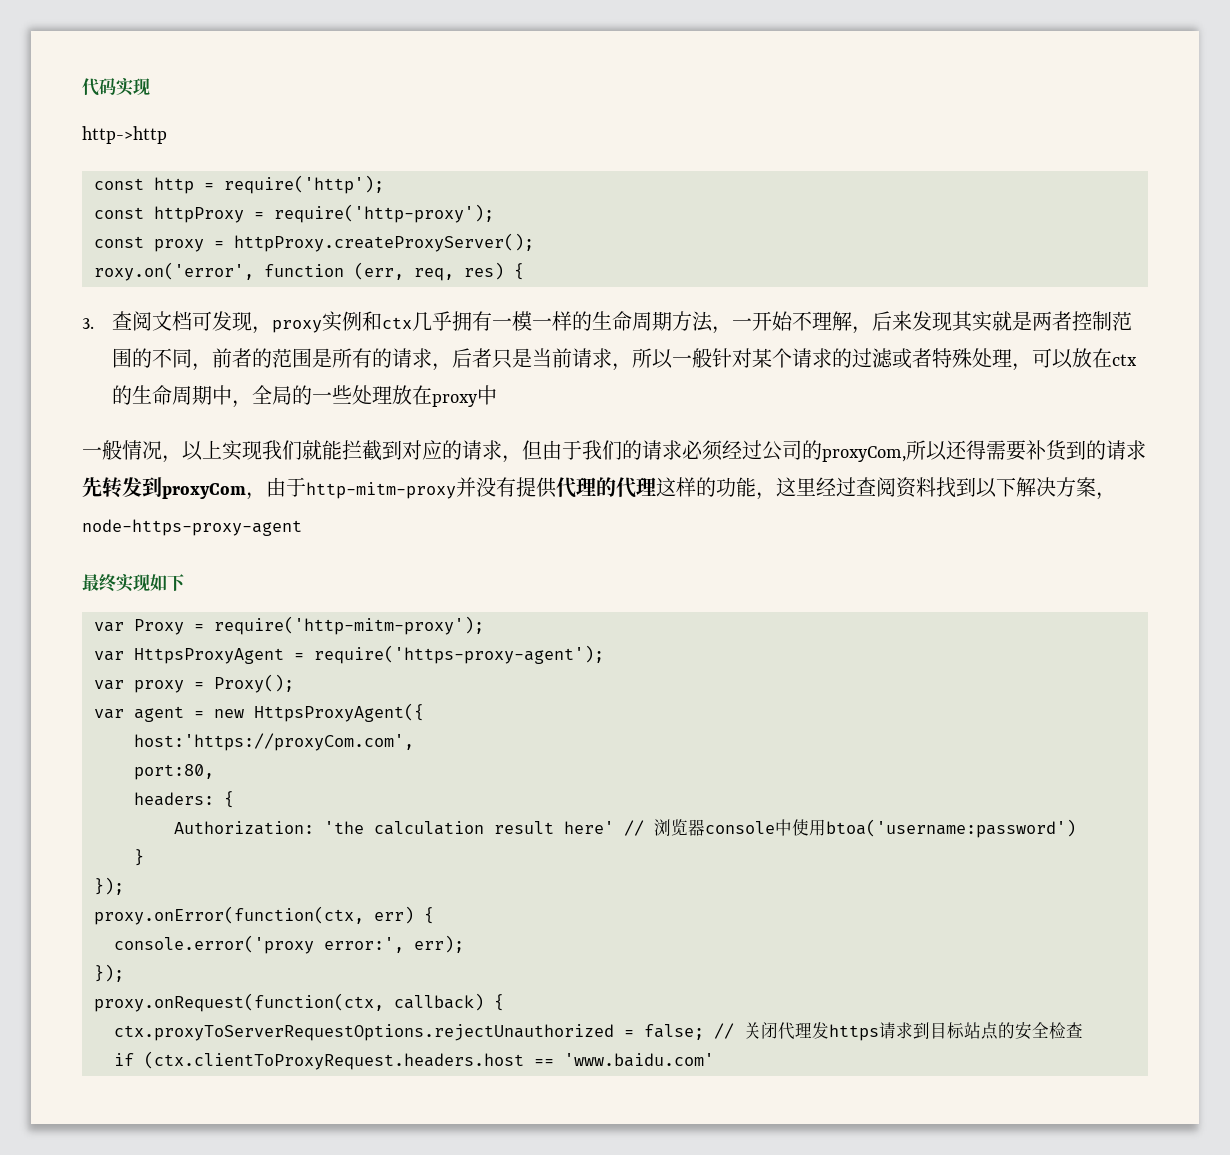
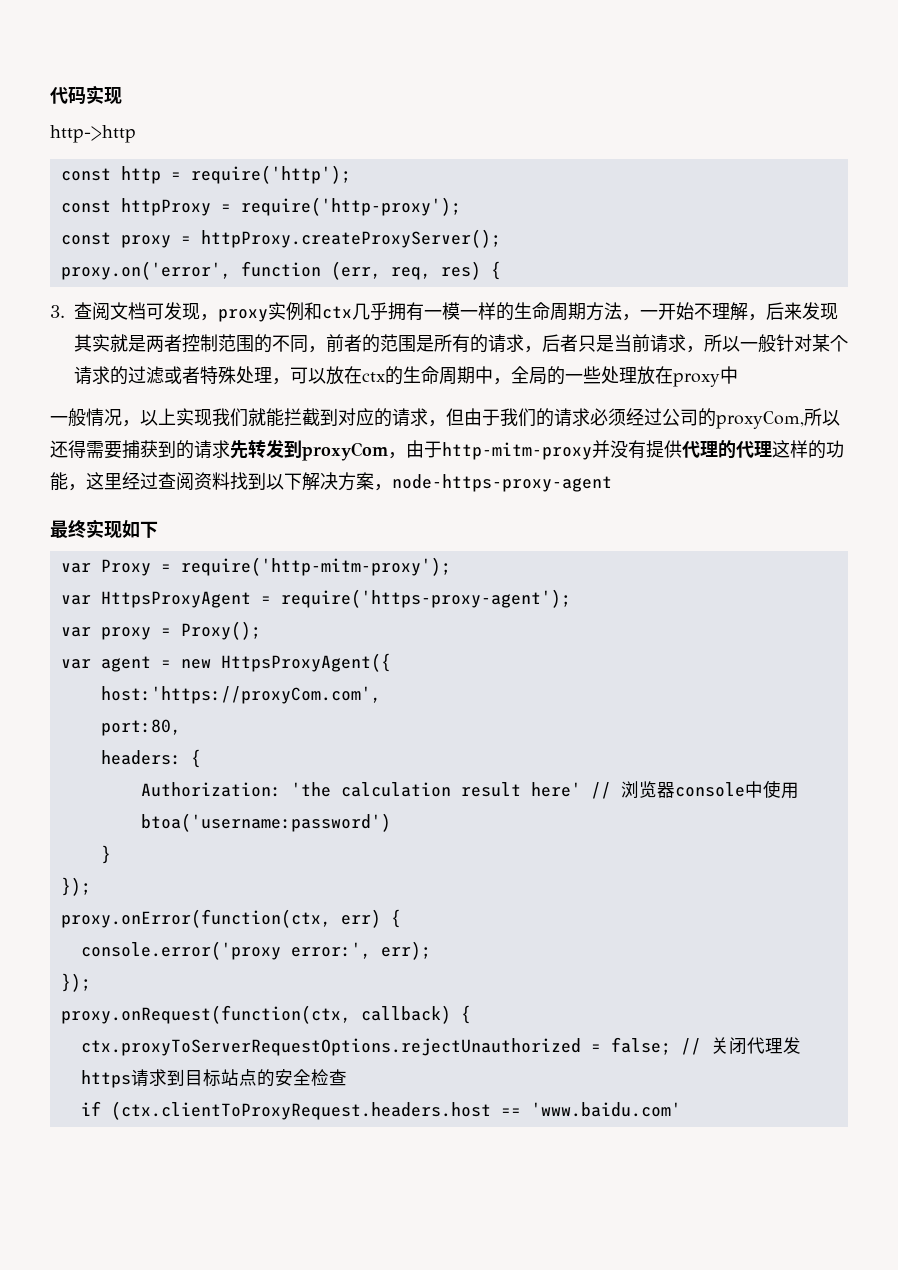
[94,262,254,281] roxy.on('error', -> [60,261,231,280] proxy.on('error',
[1026,440,1068,461] 补货 -> [122,440,158,459] 捕获

